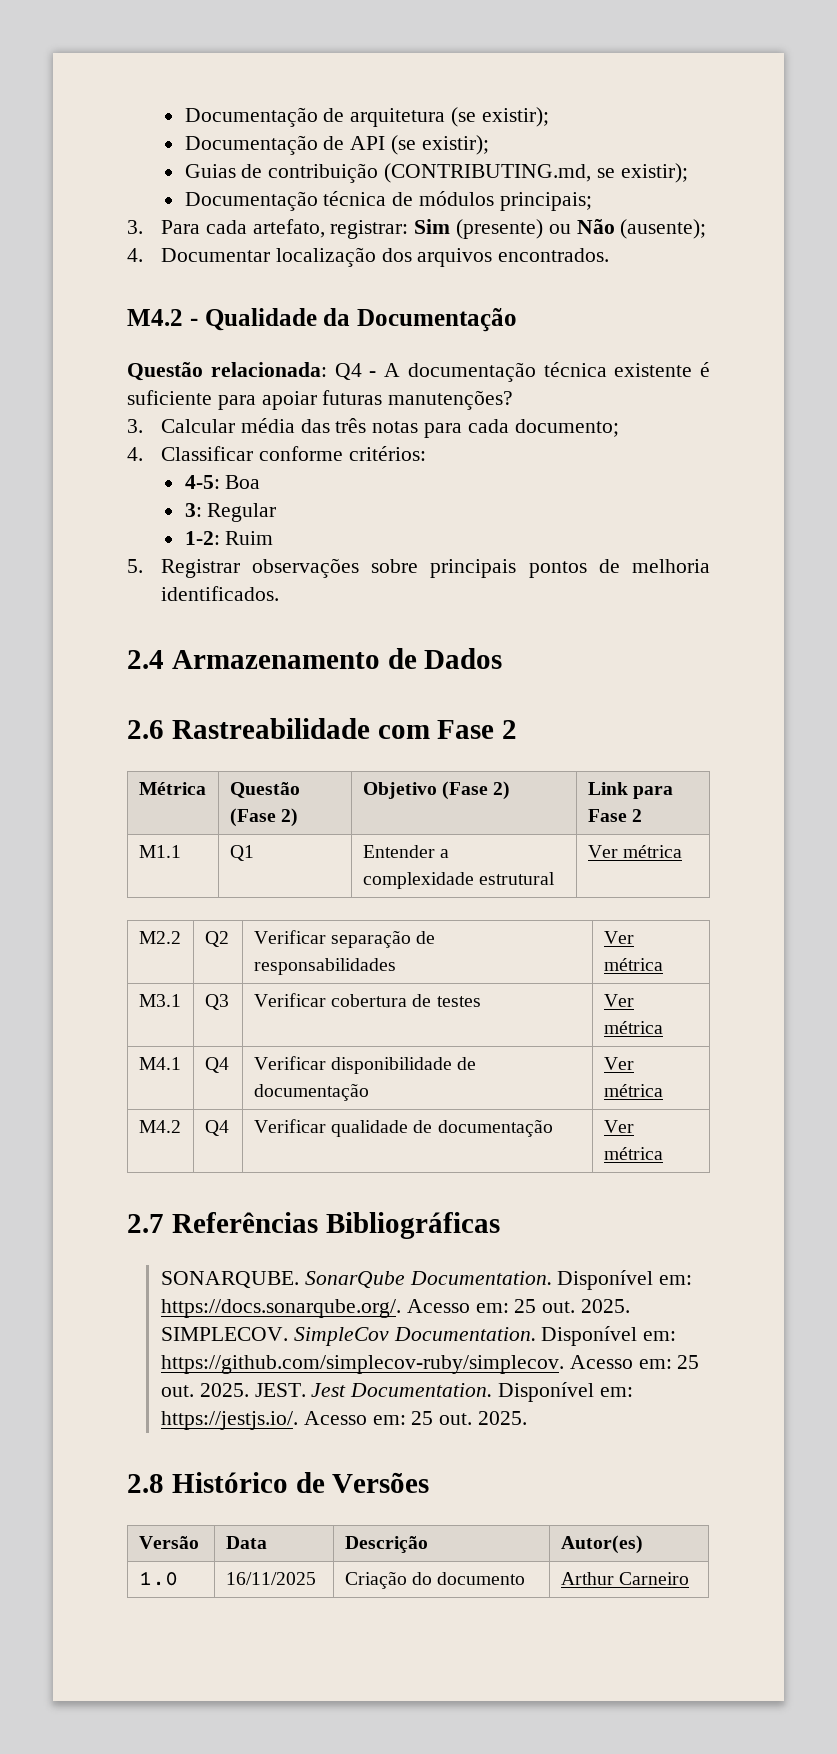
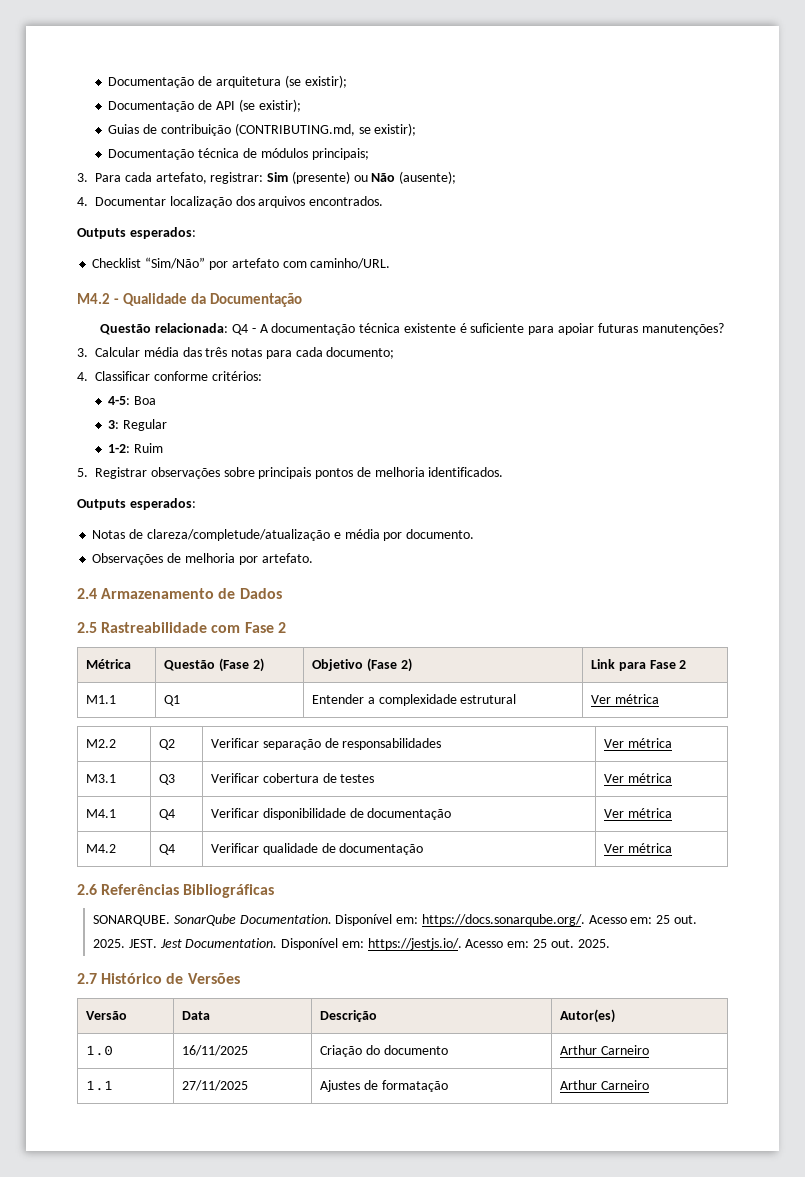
(610, 255) none -> [77,227,196,239] [92,257,391,270] // Outputs esperados: // Checklist “Sim/Não” por artefato com caminho/URL.
(279, 593) none -> [77,498,196,510] [92,529,475,541] [92,553,313,565] // Outputs esperados: // Notas de clareza/completude/atualização e média por documento. // Observações de melhoria por artefato.
[127,720,164,739] 2.6 -> [77,622,97,633] 2.5
[127,1214,164,1233] 2.7 -> [77,884,97,895] 2.6
[160,1326,677,1346] [160,1355,700,1374] [160,1383,249,1397] SIMPLECOV. SimpleCov Documentation. Disponível em: https://github.com/simplecov-ruby/simplecov. Acesso em: 25 out. 2025. -> (125, 943) none
[127,1474,164,1493] 2.8 -> [77,973,97,984] 2.7
(690, 1578) none -> [86,1080,114,1091] [182,1080,249,1091] [320,1080,448,1092] [560,1080,649,1090] // 1.1 | 27/11/2025 | Ajustes de formatação | Arthur Carneiro

